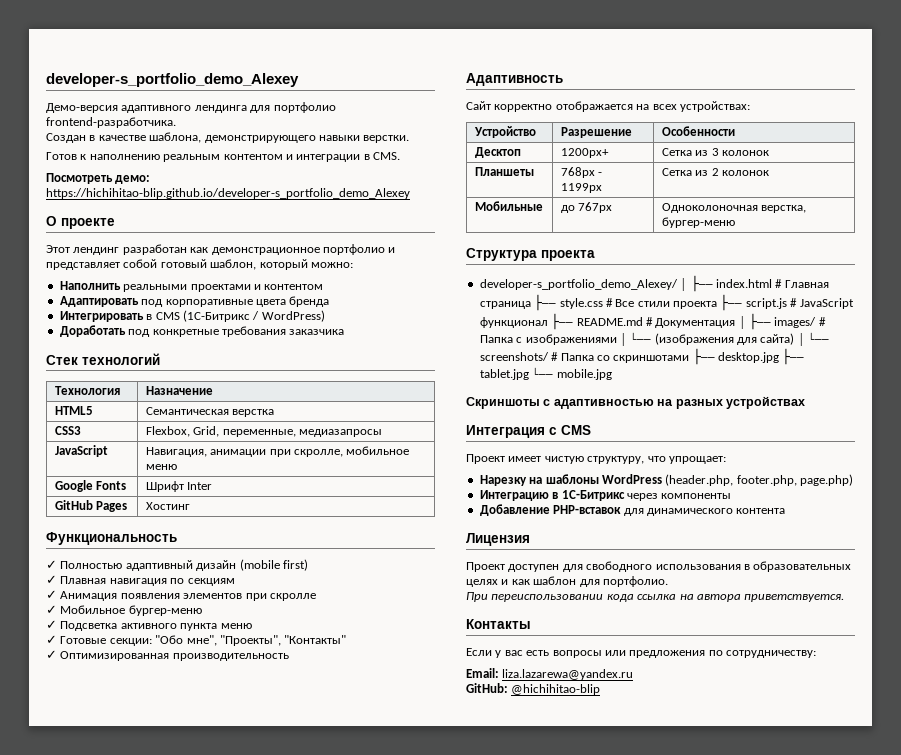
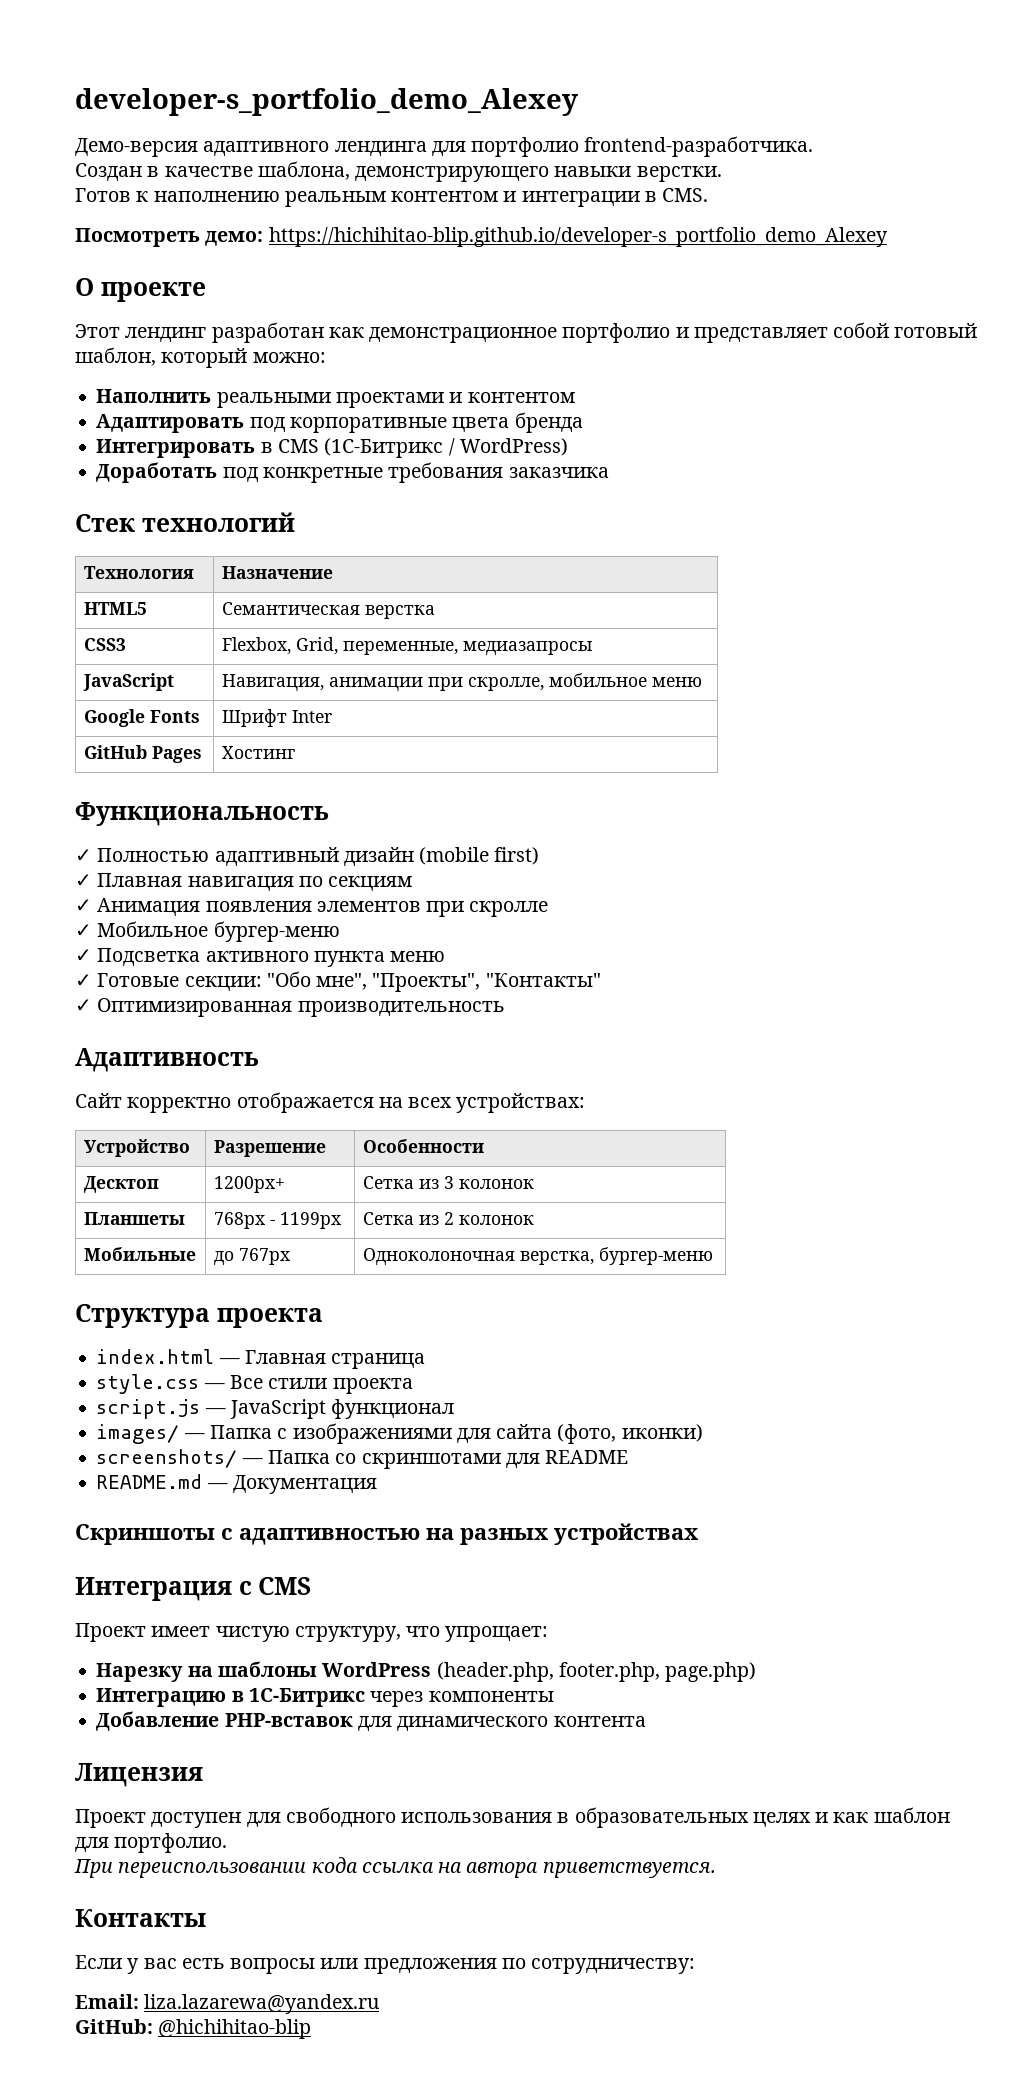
[479,275,783,292] developer-s_portfolio_demo_Alexey/ │ ├── index.html # -> [96,1349,240,1364] index.html —
[534,294,613,311] ├── style.css # -> [96,1374,225,1394] // style.css —
[720,294,798,311] ├── script.js # -> [96,1399,226,1419] // script.js —
[551,313,826,330] [479,332,830,346] [479,348,805,365] [479,367,612,380] ├── README.md # Документация │ ├── images/ # Папка с изображениями │ └── (изображения для сайта) │ └── screenshots/ # Папка со скриншотами ├── desktop.jpg ├── tablet.jpg └── mobile.jpg -> [96,1423,703,1444] [96,1449,629,1469] [96,1474,377,1494] // images/ — Папка с изображениями для сайта (фото, иконки) // screenshots/ — Папка со скриншотами для README // README.md — Документация

